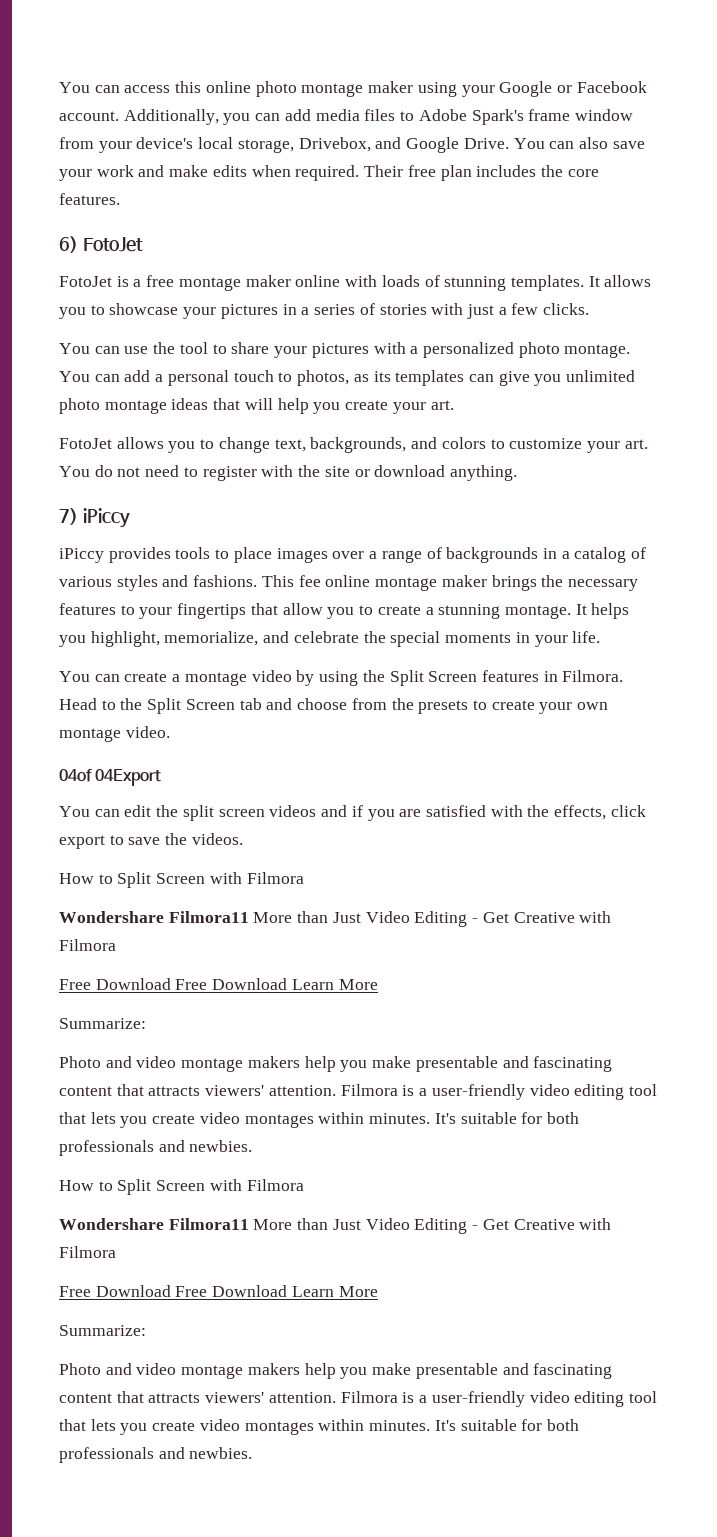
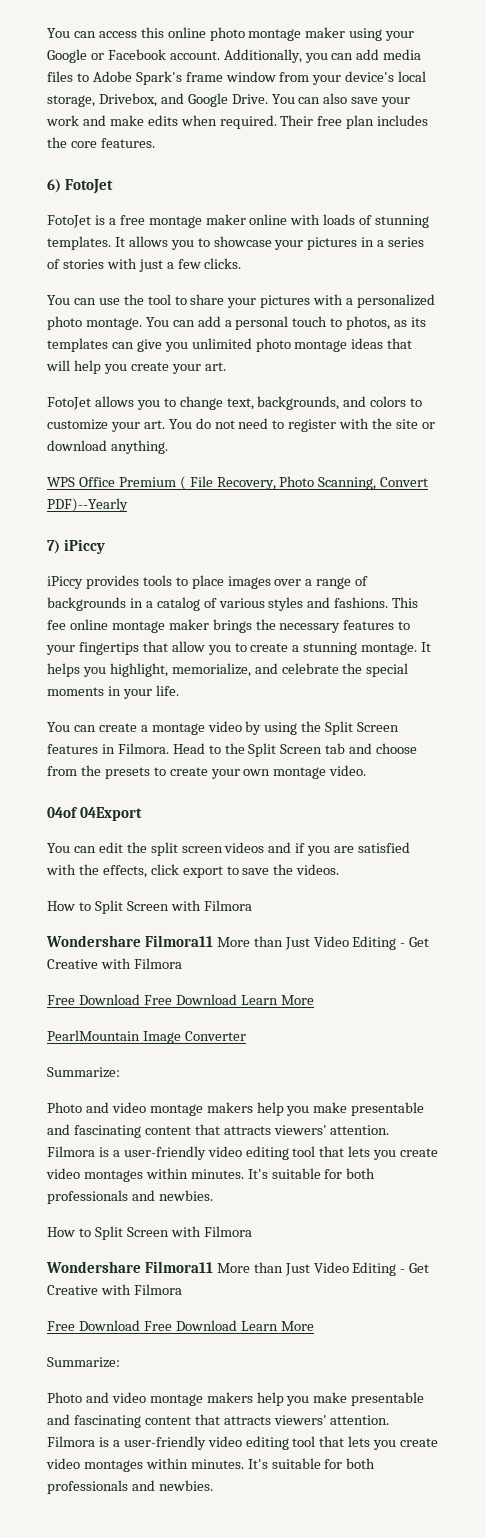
(517, 473) none -> [47,476,429,490] [47,498,128,512] // WPS Office Premium ( File Recovery, Photo Scanning, Convert PDF)--Yearly
(378, 984) none -> [47,1030,246,1044] // PearlMountain Image Converter

